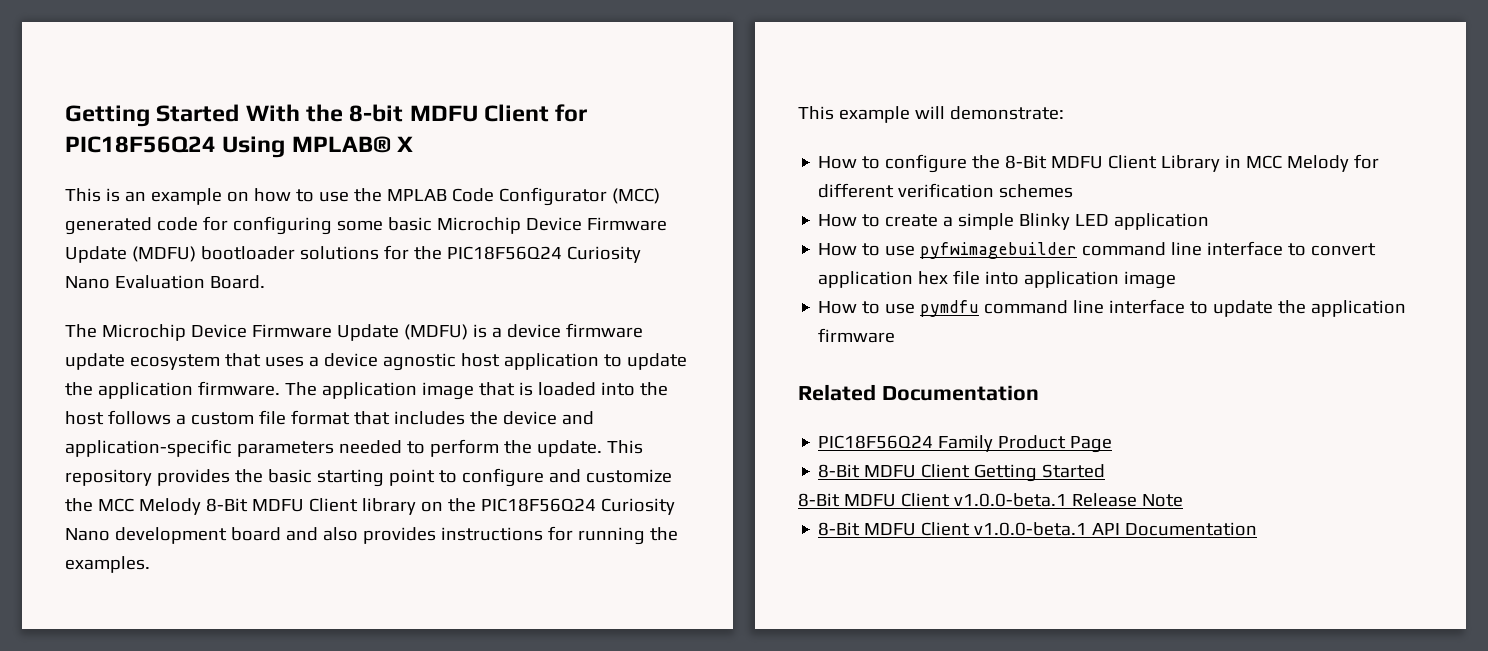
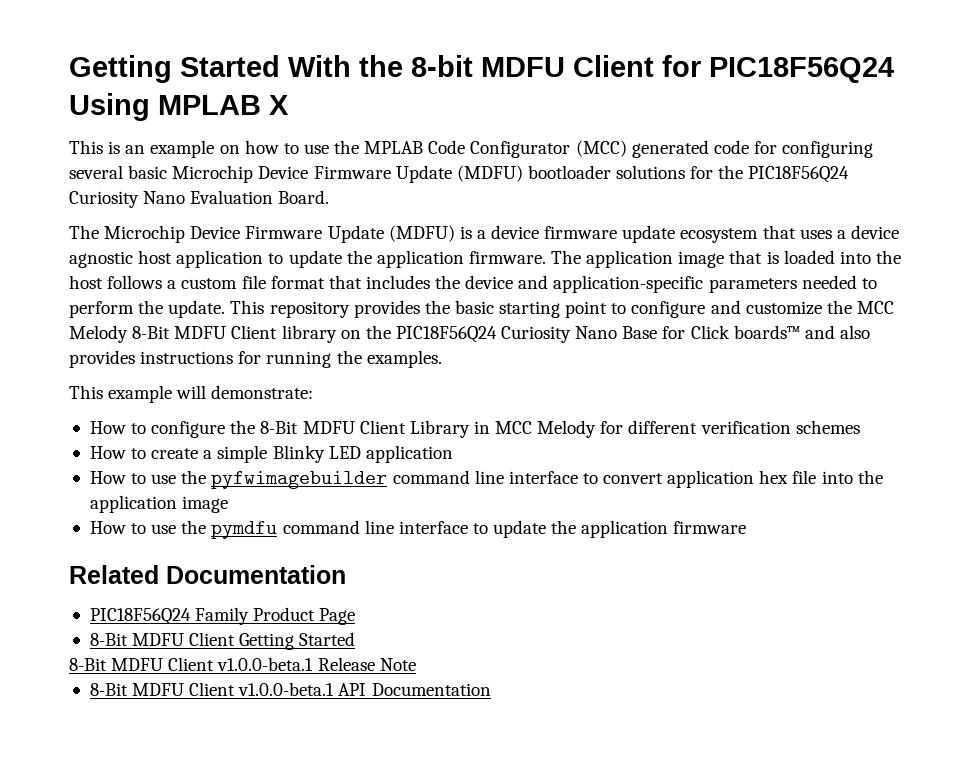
[291,136,391,153] MPLAB® -> [158,95,261,115] MPLAB
[336,220,383,231] some -> [69,165,123,179] several
[114,527,281,544] development board -> [622,325,800,339] Base for Click boards™
(916, 250) none -> [181,470,207,484] the
(1020, 278) none -> [857,470,883,484] the
(916, 308) none -> [181,520,207,534] the

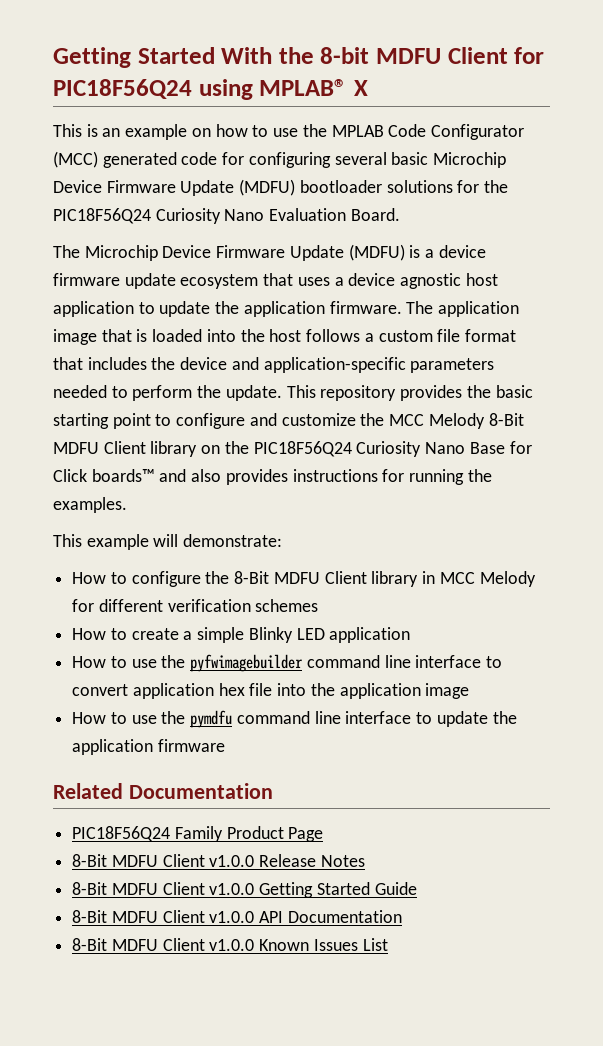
[69,93,261,121] Using MPLAB -> [198,79,348,100] using MPLAB®
[409,420,470,438] Library -> [371,571,419,587] library
[239,632,356,650] [69,657,416,671] [89,682,335,696] Getting Started // 8-Bit MDFU Client v1.0.0-beta.1 Release Note // 8-Bit MDFU Client v1.0.0-beta.1 -> [209,854,365,867] [72,882,417,898] [72,910,255,923] v1.0.0 Release Notes // 8-Bit MDFU Client v1.0.0 Getting Started Guide // 8-Bit MDFU Client v1.0.0
(491, 689) none -> [72,938,388,951] // 8-Bit MDFU Client v1.0.0 Known Issues List

